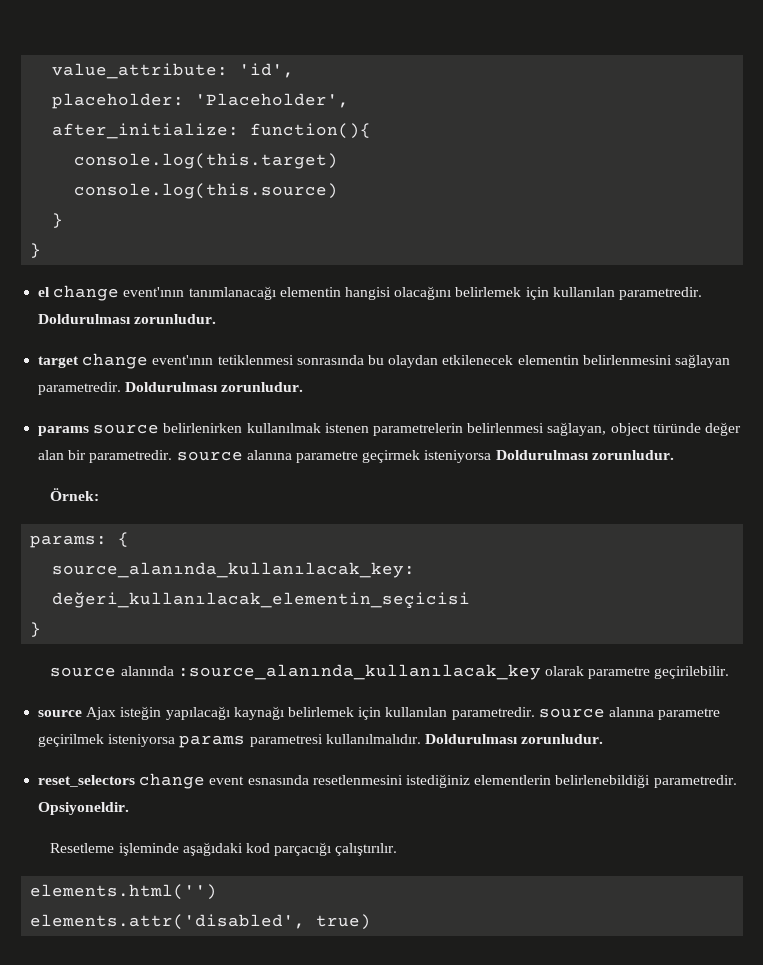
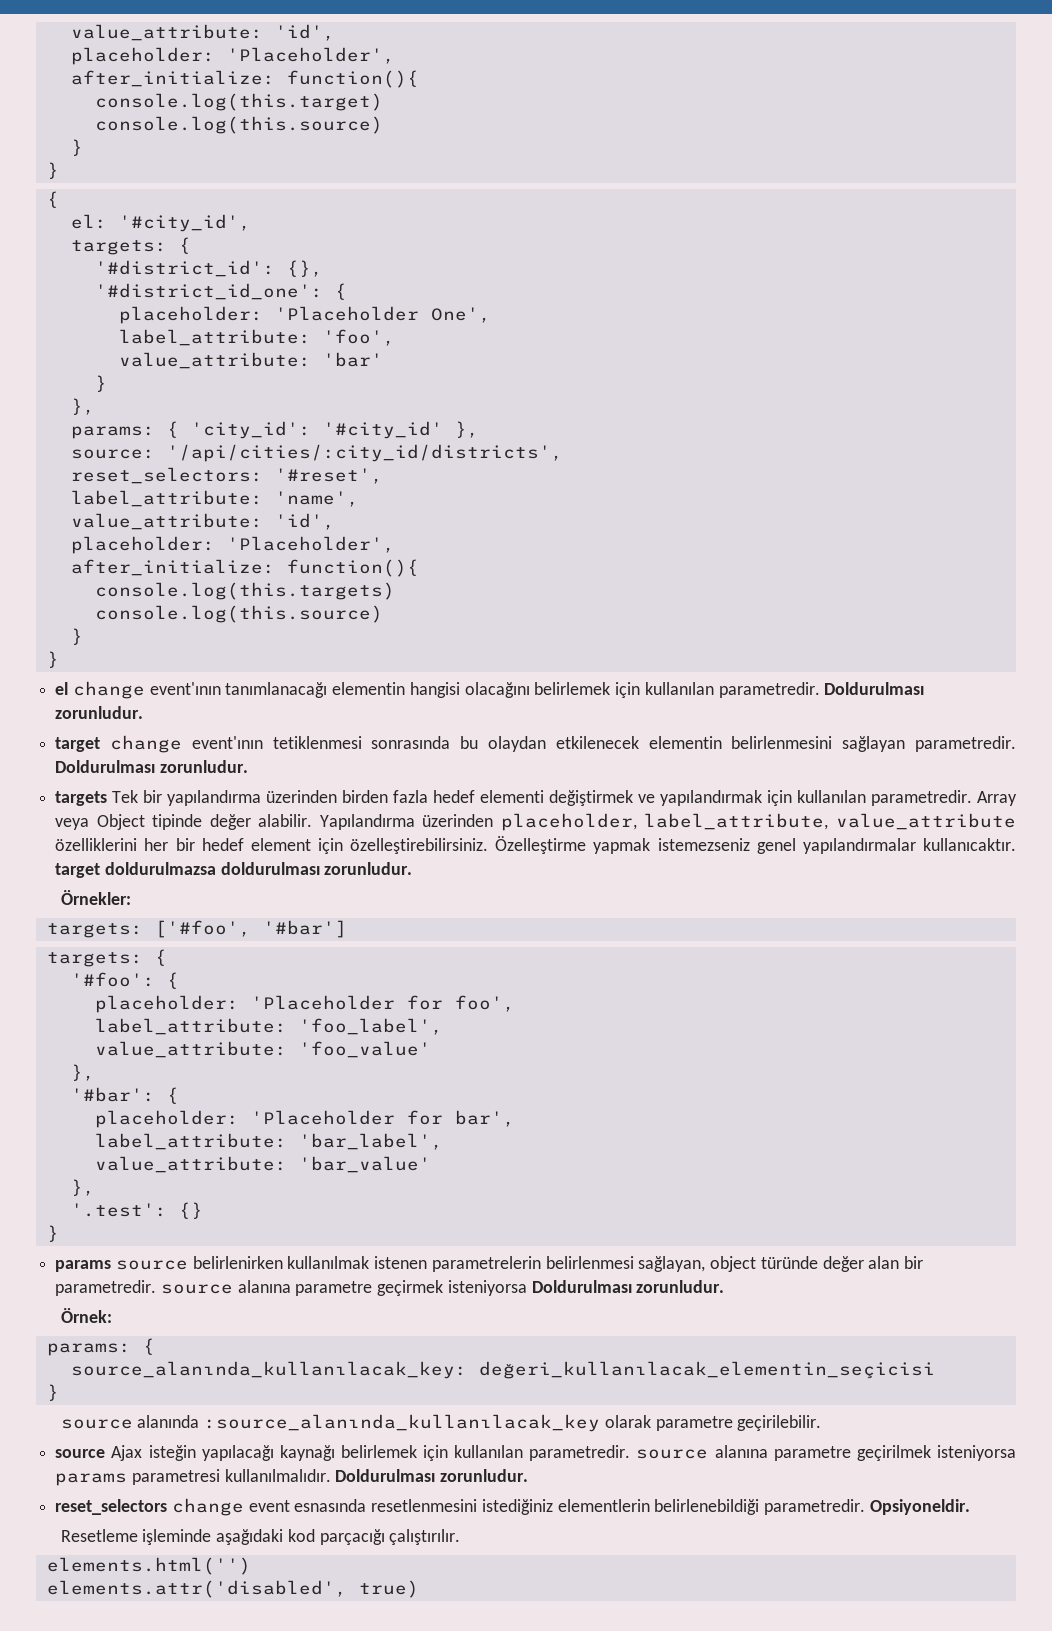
(42, 250) none -> [46,191,59,208] [70,214,251,232] [70,237,191,255] [94,260,323,277] [94,283,347,300] [118,306,491,324] [118,329,395,346] [118,352,383,369] [94,375,107,392] [70,398,95,415] [70,421,479,439] [70,444,563,462] [70,467,383,484] [70,490,359,507] [70,513,335,530] [70,536,395,554] [70,559,419,577] [94,582,395,600] [94,605,383,623] [70,628,83,645] [46,651,59,668] // { // el: '#city_id', // targets: { // '#district_id': {}, // '#district_id_one': { // placeholder: 'Placeholder One', // label_attribute: 'foo', // value_attribute: 'bar' // } // }, // params: { 'city_id': '#city_id' }, // source: '/api/cities/:city_id/districts', // reset_selectors: '#reset', // label_attribute: 'name', // value_attribute: 'id', // placeholder: 'Placeholder', // after_initialize: function(){ // console.log(this.targets) // console.log(this.source) // } // }
(304, 387) none -> [55,790,1018,806] [55,813,1016,831] [55,836,1017,854] [55,862,413,878] [60,890,131,905] [46,920,347,938] [46,949,167,967] [70,972,179,989] [94,995,515,1013] [94,1018,443,1035] [94,1041,431,1058] [70,1064,95,1081] [70,1087,179,1104] [94,1110,515,1128] [94,1133,443,1150] [94,1156,431,1173] [70,1179,95,1196] [70,1202,203,1219] [46,1225,59,1242] // targets Tek bir yapılandırma üzerinden birden fazla hedef elementi değiştirmek ve yapılandırmak için kullanılan parametredir. Array veya Object tipinde değer alabilir. Yapılandırma üzerinden placeholder, label_attribute, value_attribute özelliklerini her bir hedef element için özelleştirebilirsiniz. Özelleştirme yapmak istemezseniz genel yapılandırmalar kullanıcaktır. target doldurulmazsa doldurulması zorunludur. // Örnekler: // targets: ['#foo', '#bar'] // targets: { // '#foo': { // placeholder: 'Placeholder for foo', // label_attribute: 'foo_label', // value_attribute: 'foo_value' // }, // '#bar': { // placeholder: 'Placeholder for bar', // label_attribute: 'bar_label', // value_attribute: 'bar_value' // }, // '.test': {} // }

